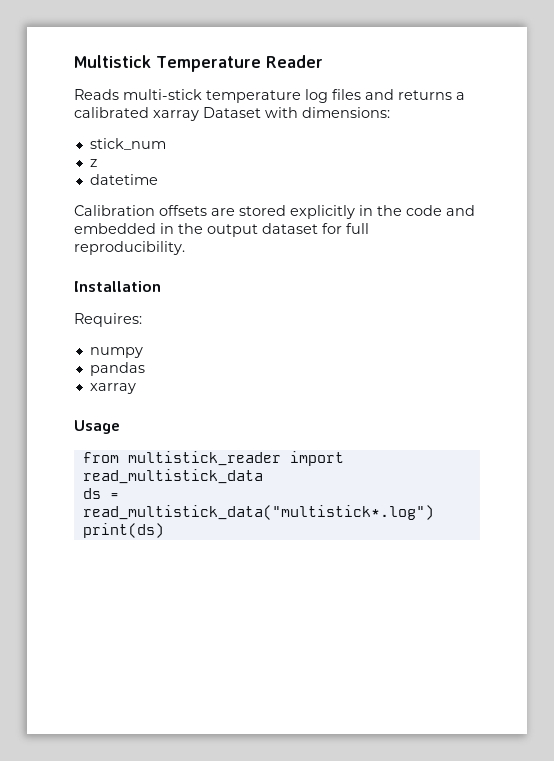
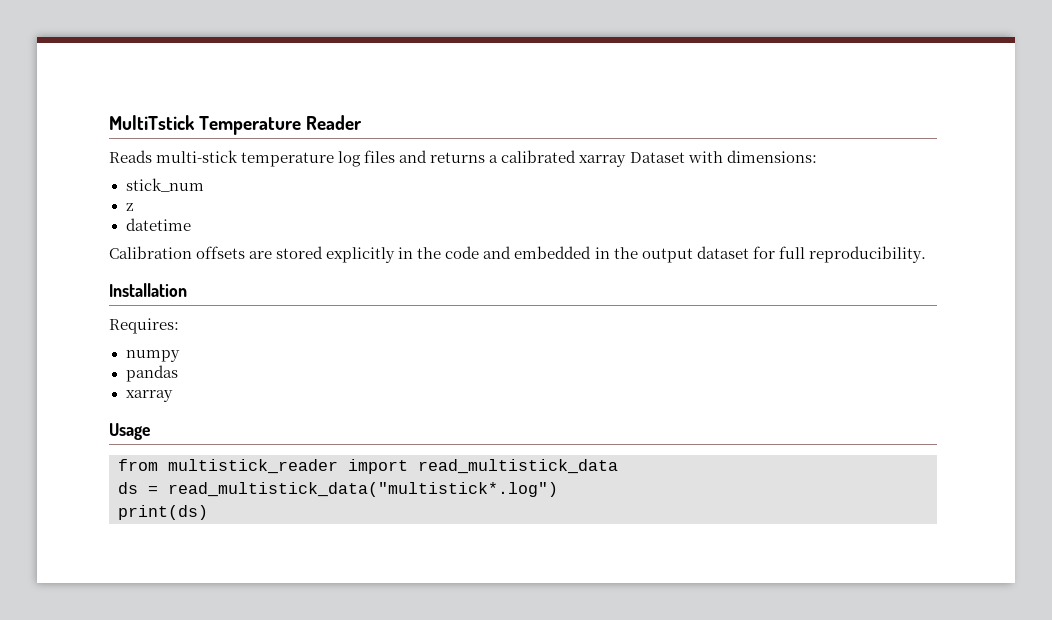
[74,55,151,68] Multistick -> [109,115,195,130] MultiTstick

